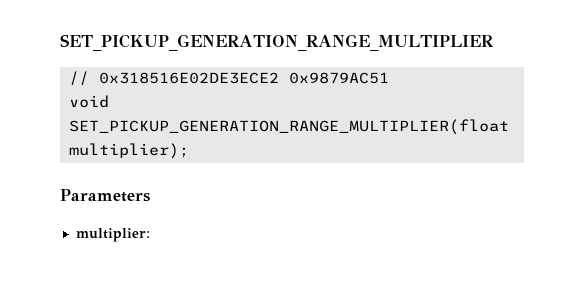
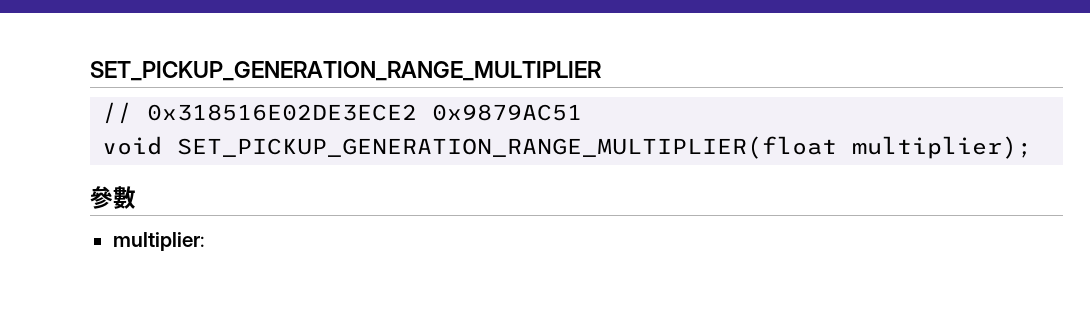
[60,189,150,202] Parameters -> [90,186,136,209] 參數

